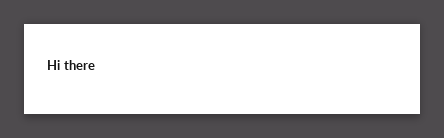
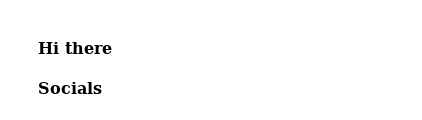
(95, 65) none -> [38,82,102,94] // Socials

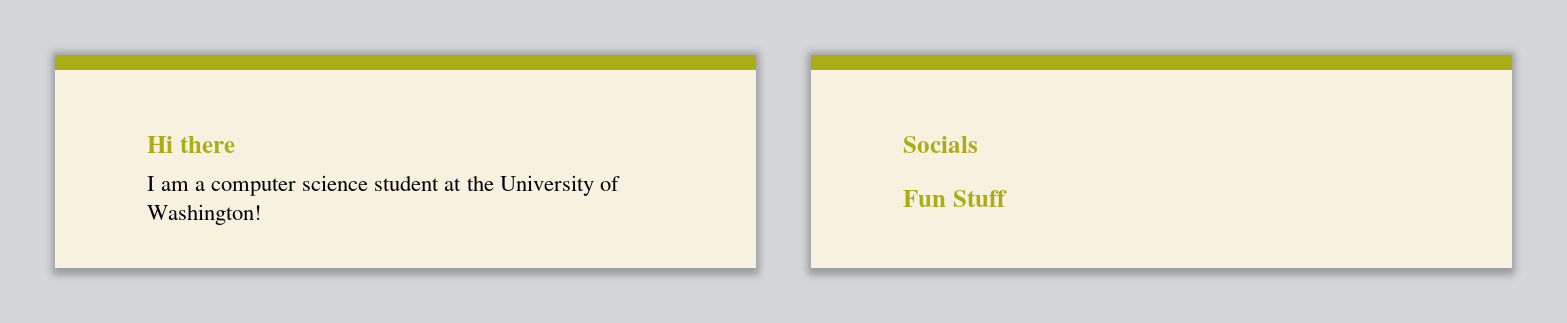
(112, 48) none -> [147,175,620,196] [147,204,262,225] // I am a computer science student at the University of Washington!
(102, 88) none -> [903,190,1007,207] // Fun Stuff

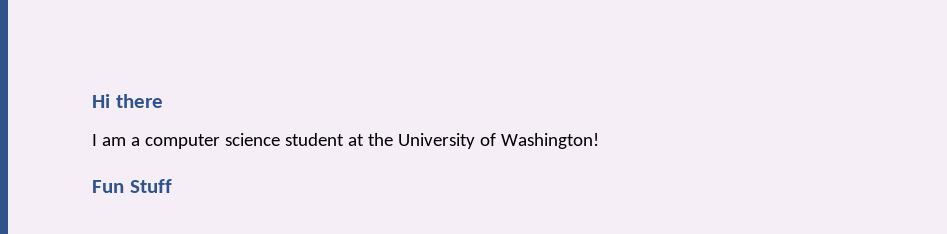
[903,136,978,153] // Socials -> (599, 141) none

